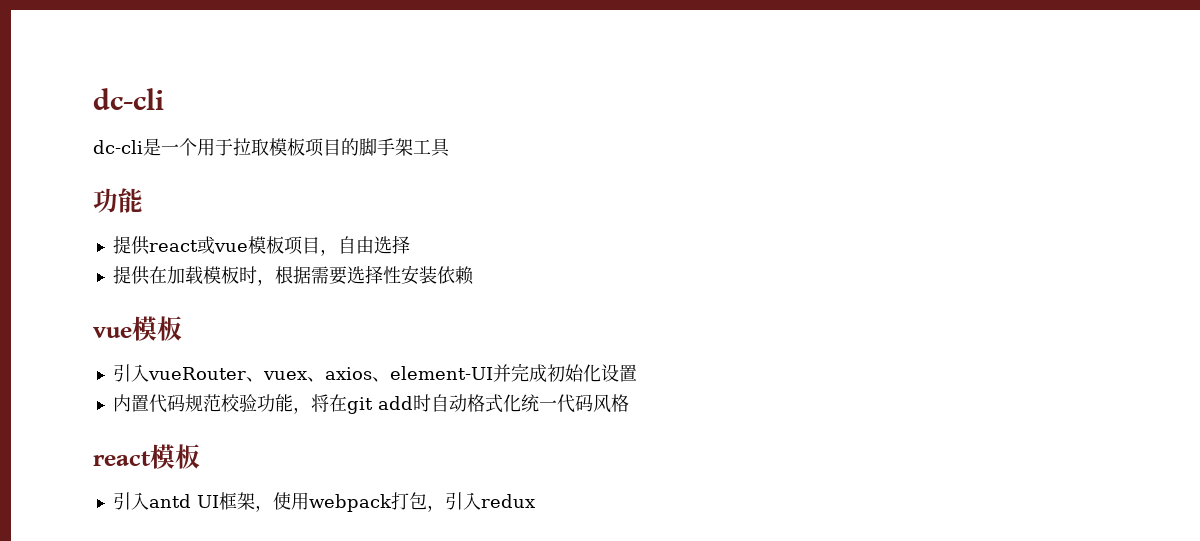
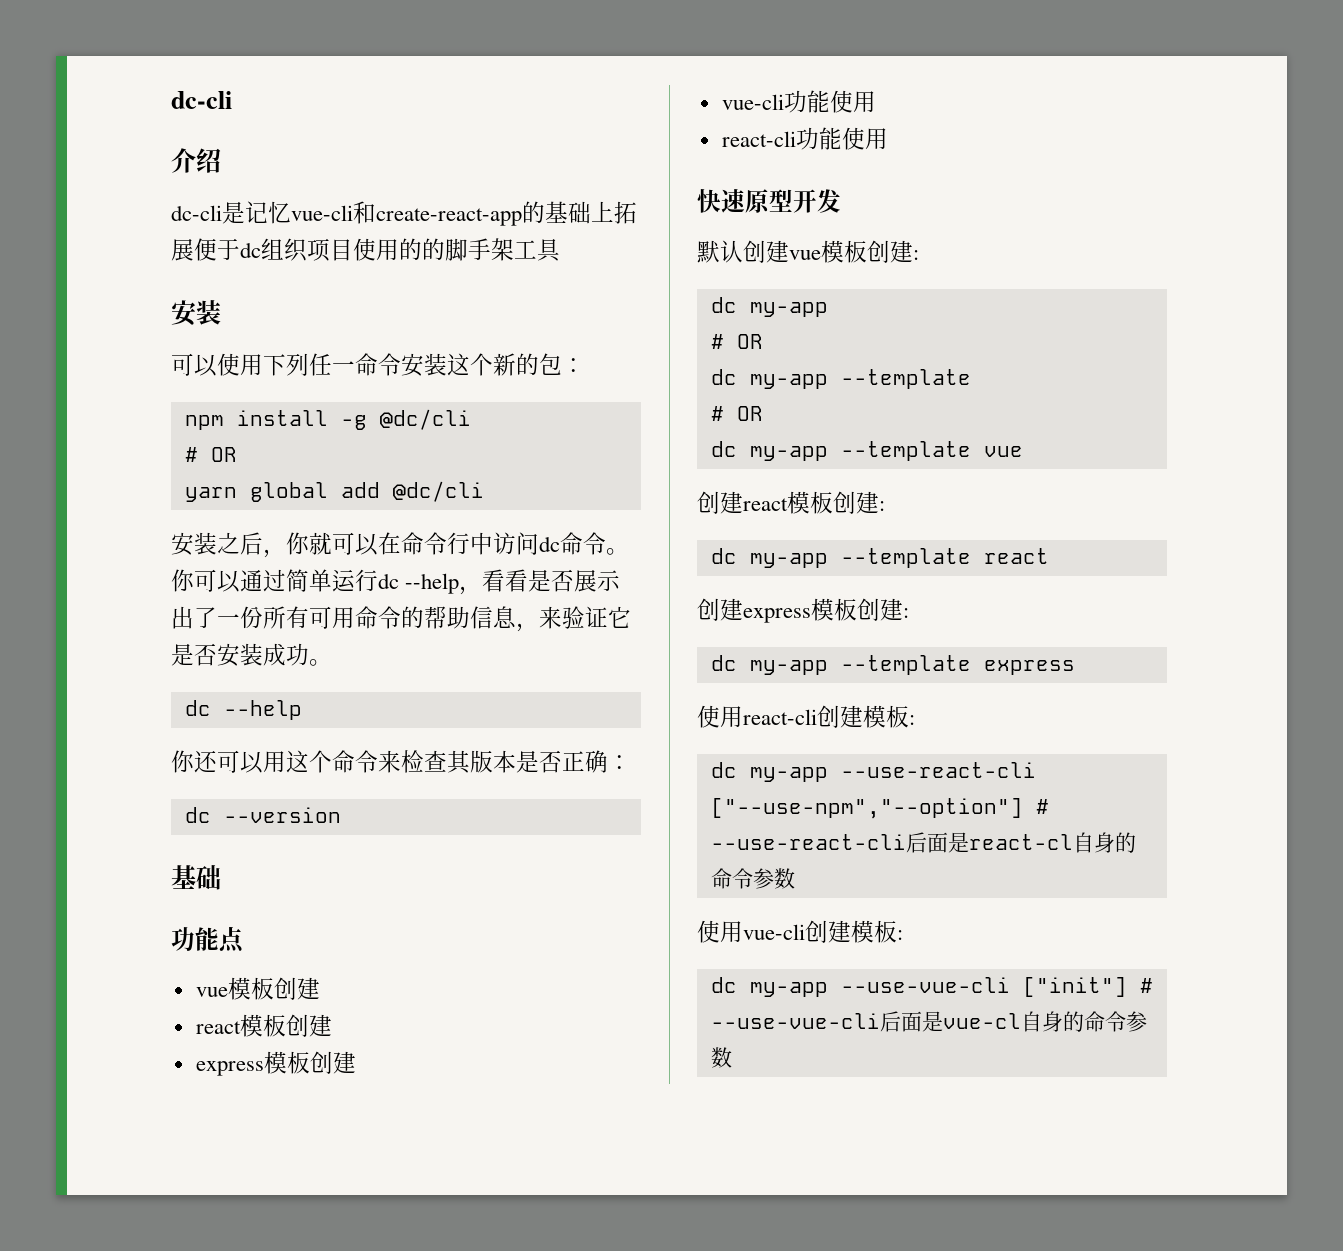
[93,88,164,110] dc-cli -> [171,91,232,109] [171,148,221,173] dc-cli // 介绍
[161,138,450,157] [93,188,143,213] [112,235,410,256] [112,265,474,286] [93,316,182,341] [112,363,637,382] [112,394,629,414] [93,444,200,469] [112,492,535,512] 一个用于拉取模板项目的脚手架工具 // 功能 // 提供react或vue模板项目，自由选择 // 提供在加载模板时，根据需要选择性安装依赖 // vue模板 // 引入vueRouter、vuex、axios、element-UI并完成初始化设置 // 内置代码规范校验功能，将在git add时自动格式化统一代码风格 // react模板 // 引入antd UI框架，使用webpack打包，引入redux -> [245,201,637,226] [171,238,561,262] [171,300,221,326] [171,353,585,377] [184,409,471,430] [184,447,237,462] [184,481,484,502] [171,532,629,558] [171,569,621,595] [171,606,631,632] [171,643,332,667] [184,700,302,720] [171,750,631,774] [184,807,341,823] [171,865,221,890] [171,926,244,953] [195,977,320,1000] [195,1014,332,1037] [195,1051,356,1076] [721,90,876,113] [721,127,888,150] [697,189,841,213] [697,240,919,263] [710,297,828,317] [710,334,763,349] [710,369,971,389] [710,406,763,421] [710,441,1023,461] [697,491,885,514] [710,548,1049,568] [697,598,909,623] [710,655,1075,675] [697,705,915,728] [710,762,1036,782] [710,798,1049,819] [710,832,1136,853] [710,868,795,889] [697,920,903,943] [710,977,1153,997] [710,1011,1147,1032] [710,1047,732,1068] 记忆vue-cli和create-react-app的基础上拓展便于dc组织项目使用的的脚手架工具 // 安装 // 可以使用下列任一命令安装这个新的包： // npm install -g @dc/cli // # OR // yarn global add @dc/cli // 安装之后，你就可以在命令行中访问dc命令。你可以通过简单运行dc --help，看看是否展示出了一份所有可用命令的帮助信息，来验证它是否安装成功。 // dc --help // 你还可以用这个命令来检查其版本是否正确： // dc --version // 基础 // 功能点 // vue模板创建 // react模板创建 // express模板创建 // vue-cli功能使用 // react-cli功能使用 // 快速原型开发 // 默认创建vue模板创建: // dc my-app // # OR // dc my-app --template // # OR // dc my-app --template vue // 创建react模板创建: // dc my-app --template react // 创建express模板创建: // dc my-app --template express // 使用react-cli创建模板: // dc my-app --use-react-cli ["--use-npm","--option"] # --use-react-cli后面是react-cl自身的命令参数 // 使用vue-cli创建模板: // dc my-app --use-vue-cli ["init"] # --use-vue-cli后面是vue-cl自身的命令参数

